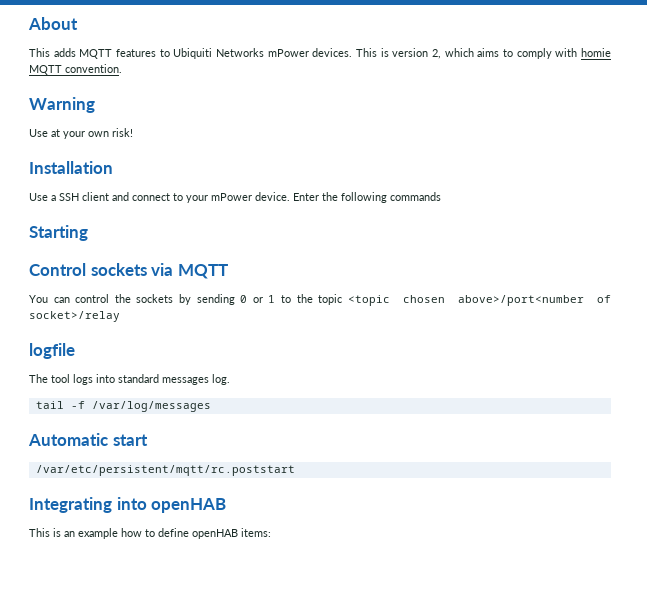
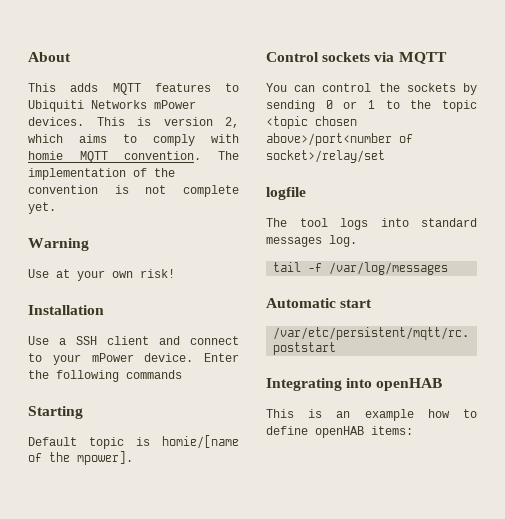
(122, 68) none -> [217,151,239,160] [28,168,175,180] [28,185,239,197] [28,202,56,214] The implementation of the convention is not complete yet.
(88, 233) none -> [28,435,239,449] [28,451,133,465] // Default topic is homie/[name of the mpower].
[29,311,120,322] socket>/relay -> [266,150,385,163] socket>/relay/set

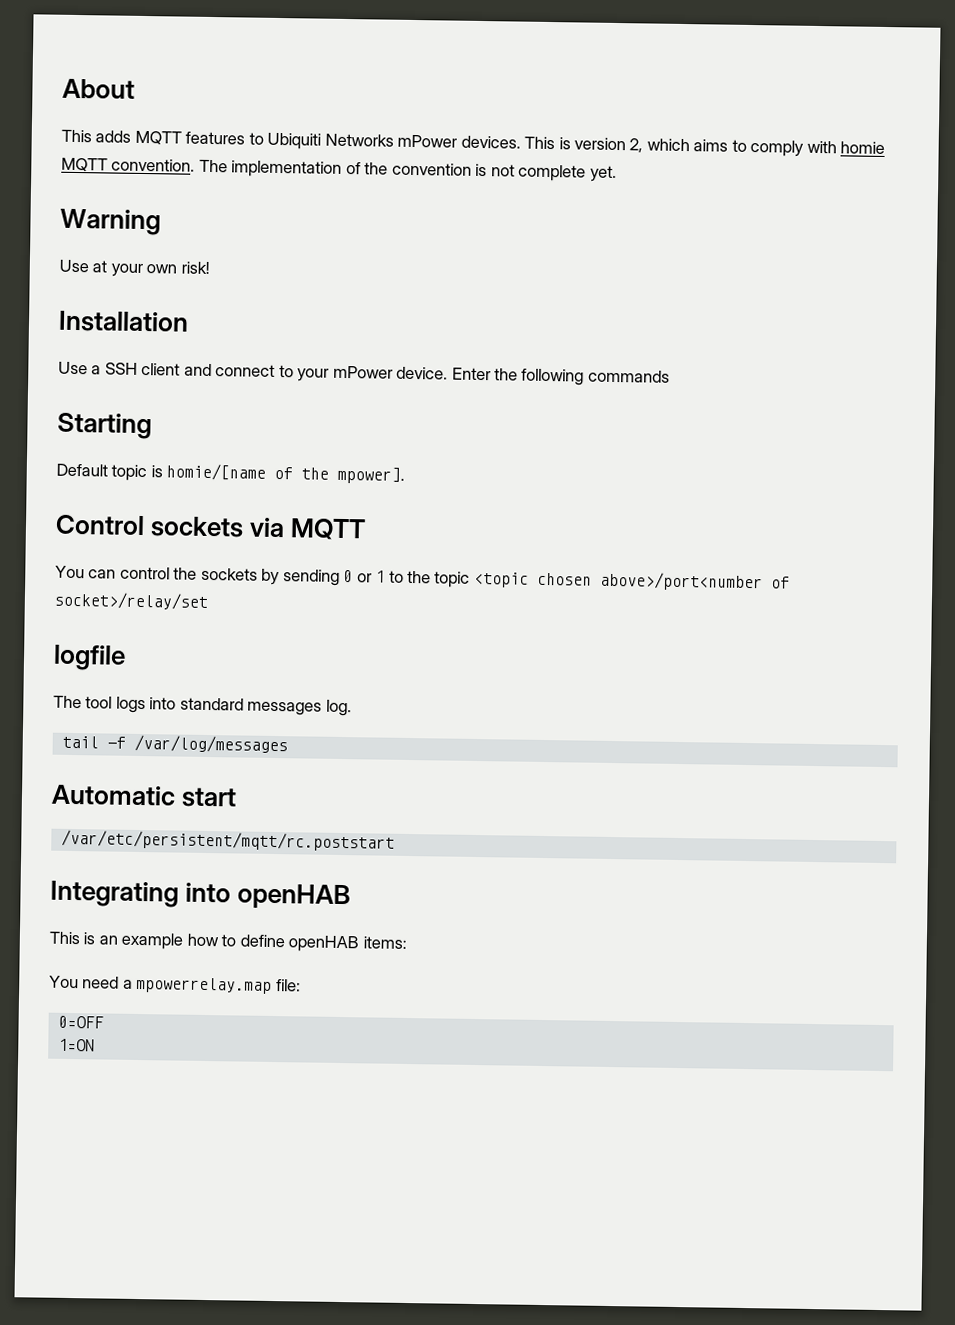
(413, 430) none -> [49,975,301,994] [57,1015,104,1029] [57,1038,95,1052] // You need a mpowerrelay.map file: // 0=OFF // 1=ON

